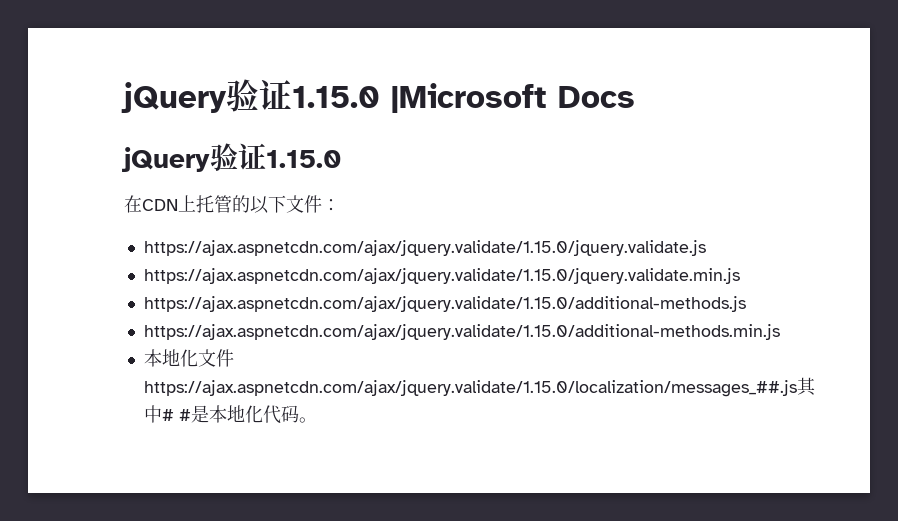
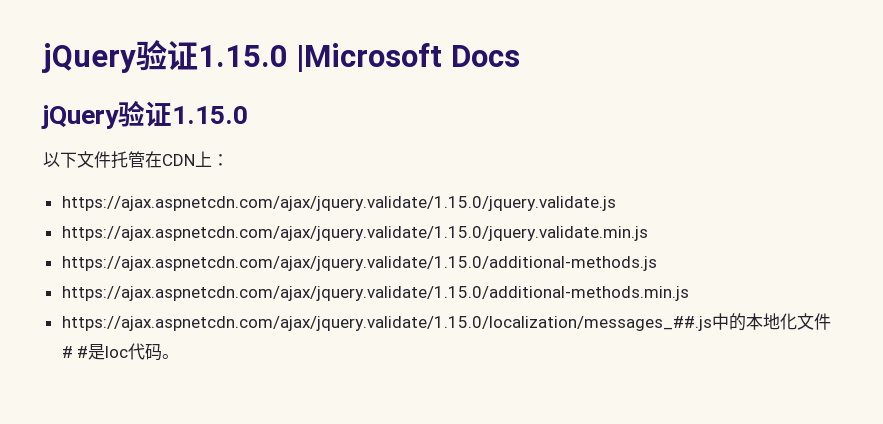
[124,195,322,214] 在CDN上托管的以下文件 -> [43,151,212,168] 以下文件托管在CDN上
(780, 332) none -> [61,313,746,331] https://ajax.aspnetcdn.com/ajax/jquery.validate/1.15.0/localization/messages_##.js中的
[143,377,816,397] [143,405,162,423] https://ajax.aspnetcdn.com/ajax/jquery.validate/1.15.0/localization/messages_##.js其中 -> (831, 321) none
[208,405,263,423] 本地化 -> [105,346,129,358] loc

